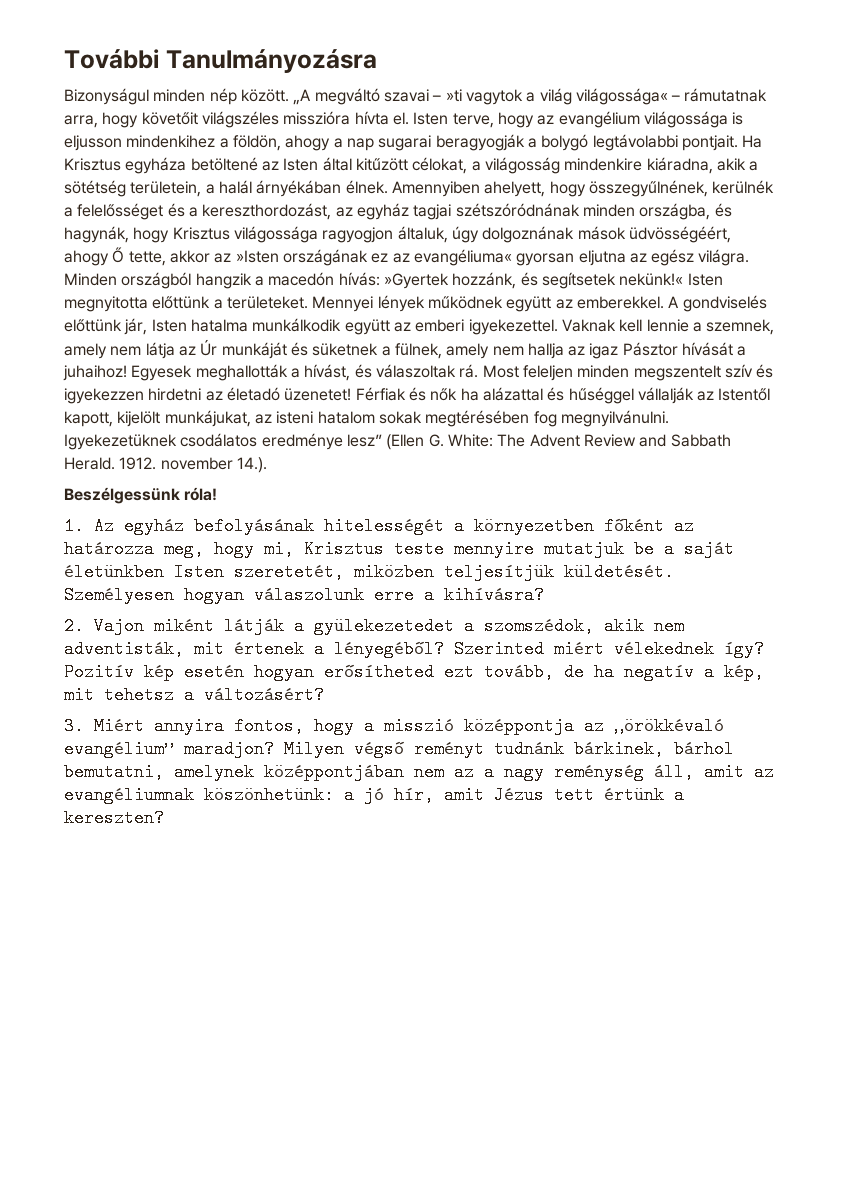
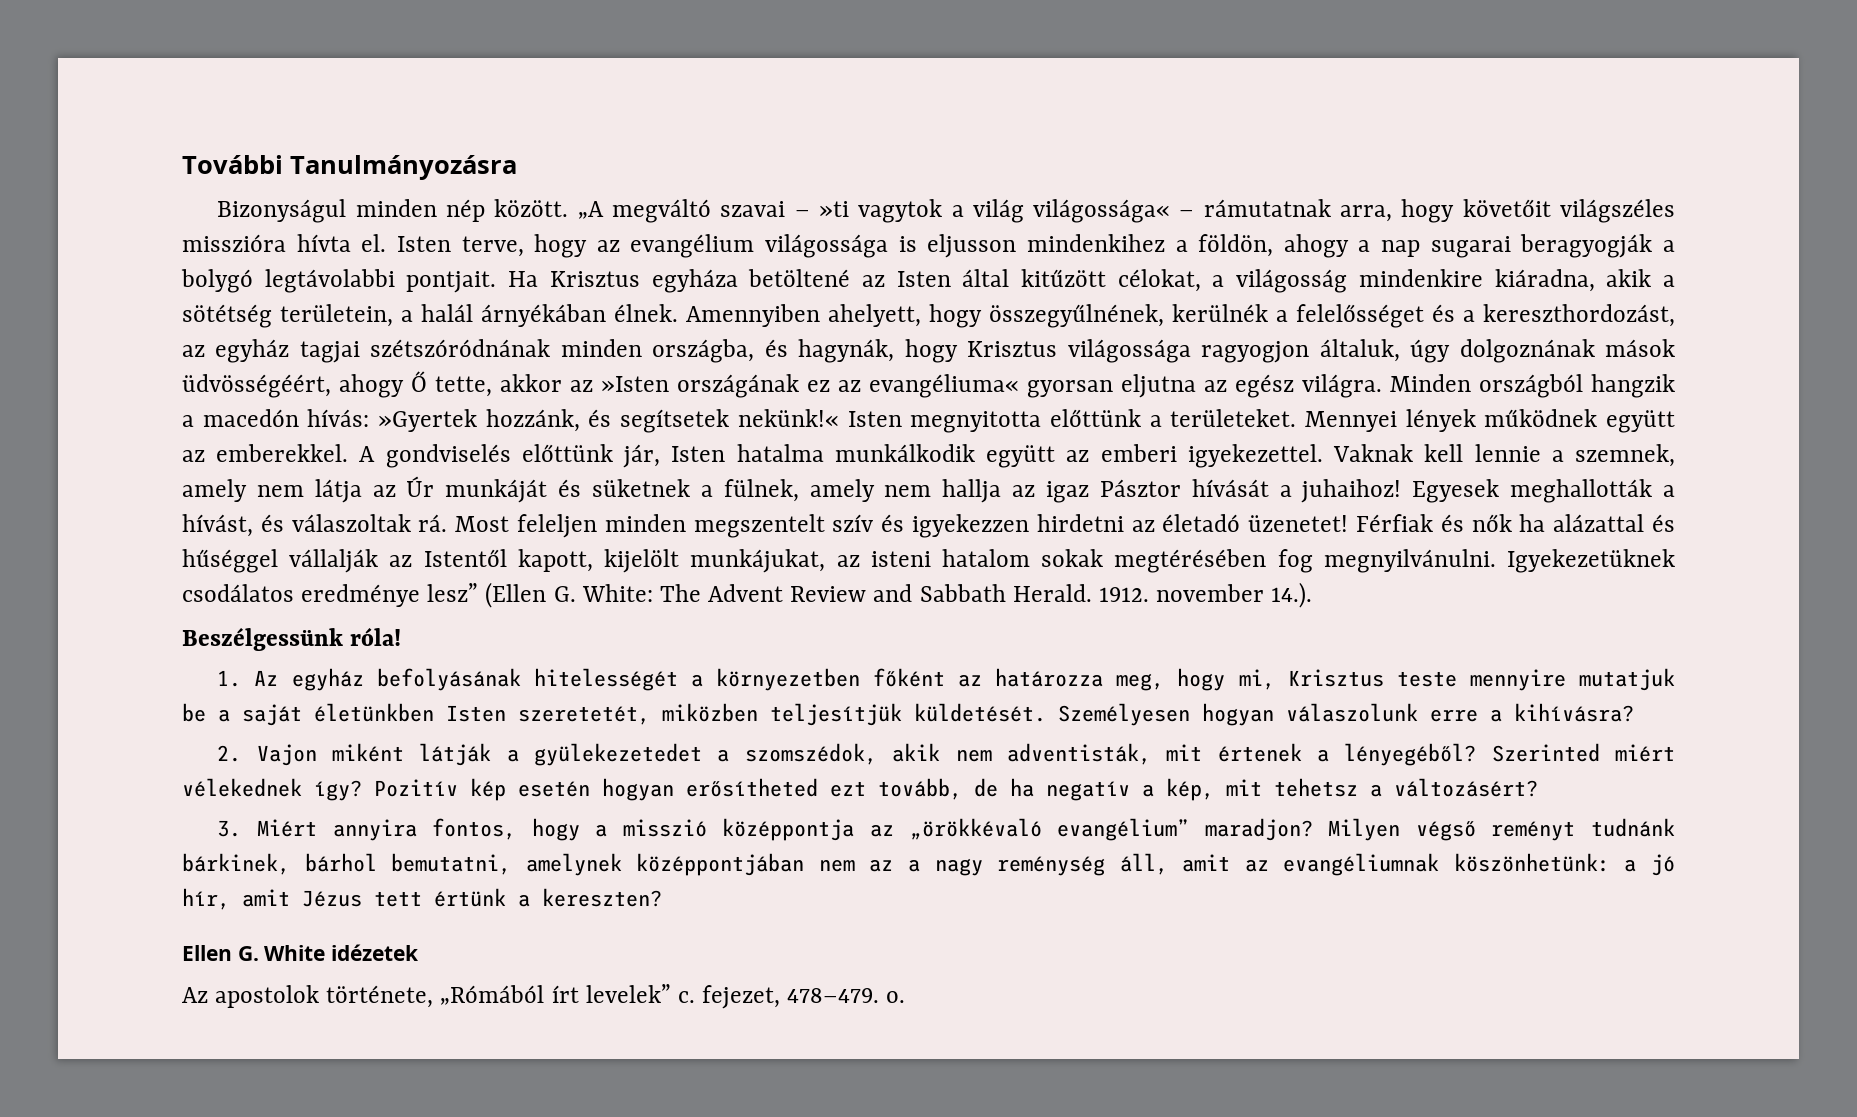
(164, 818) none -> [182,944,420,961] [182,984,906,1009] // Ellen G. White idézetek // Az apostolok története, „Rómából írt levelek” c. fejezet, 478–479. o.

